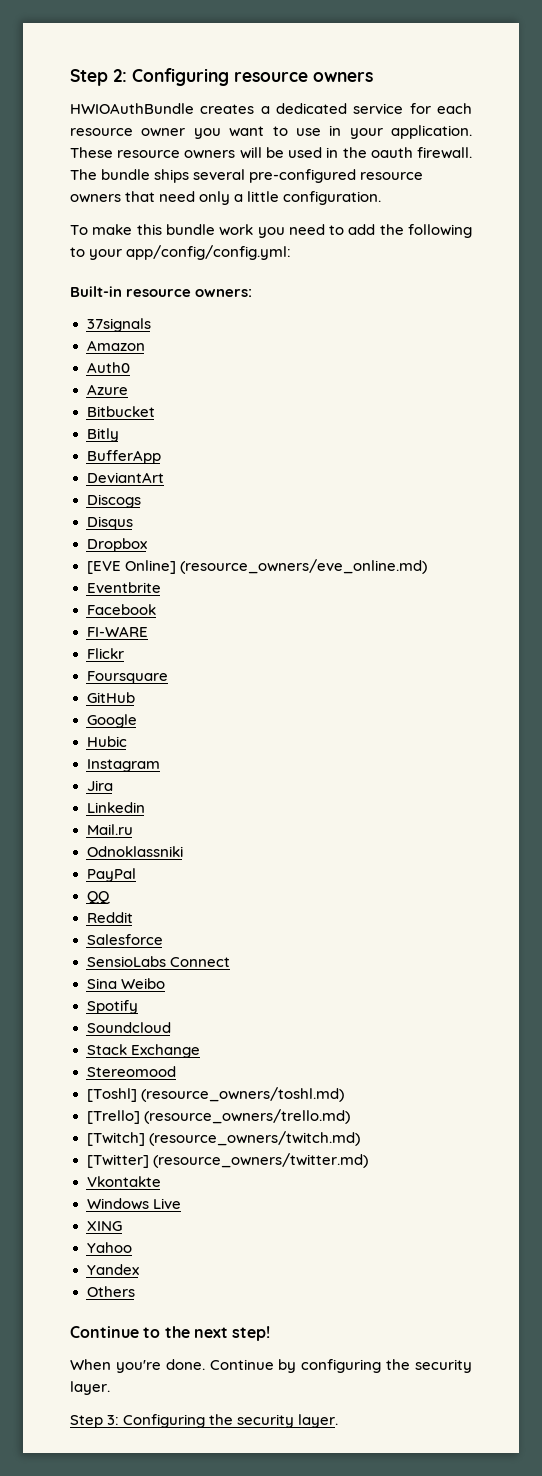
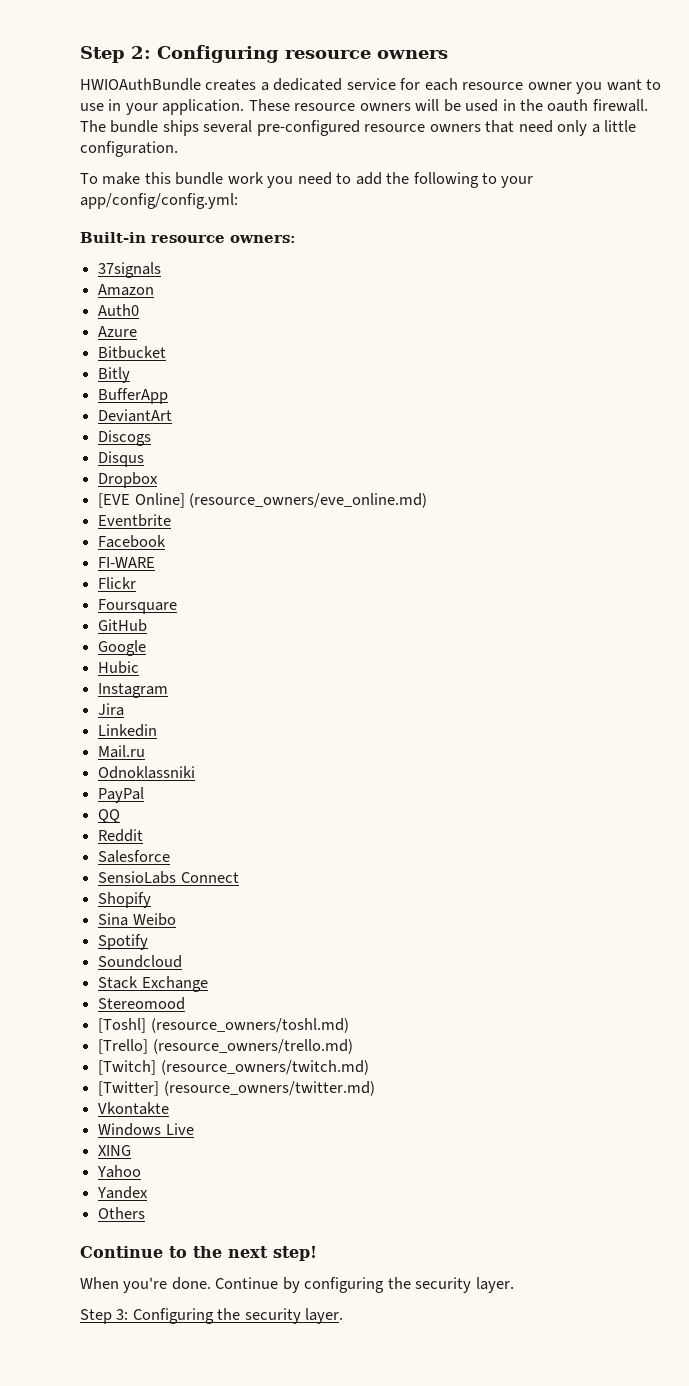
(230, 962) none -> [98,892,152,908] // Shopify

